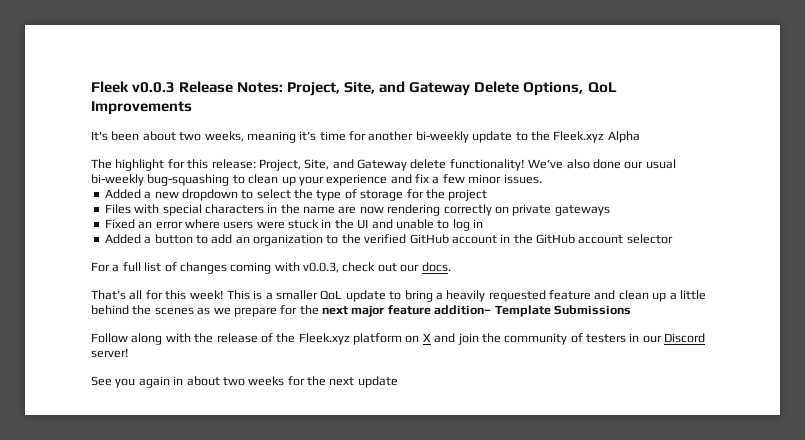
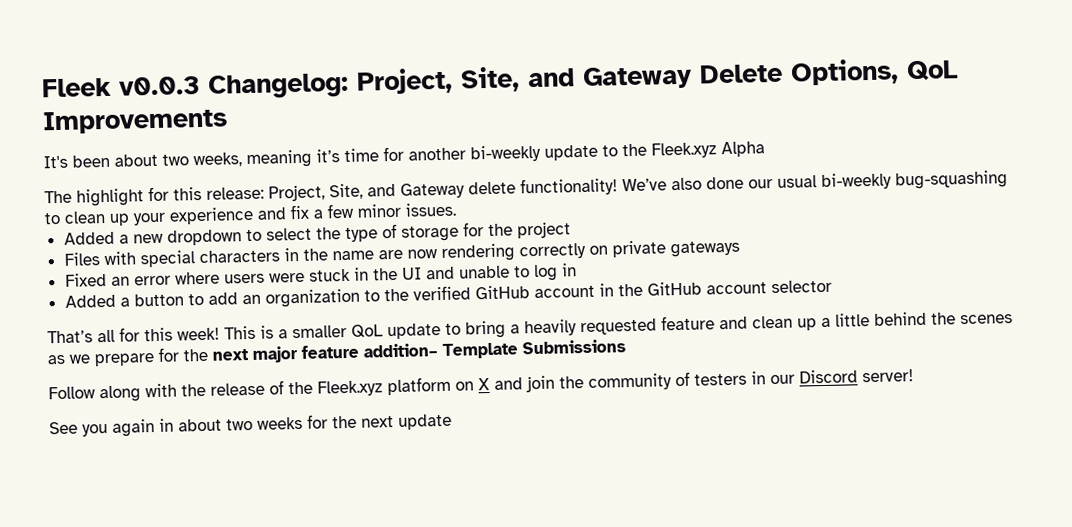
[179,81,284,93] Release Notes: -> [207,72,349,100] Changelog:
[91,262,451,274] // For a full list of changes coming with v0.0.3, check out our docs. -> (832, 286) none

